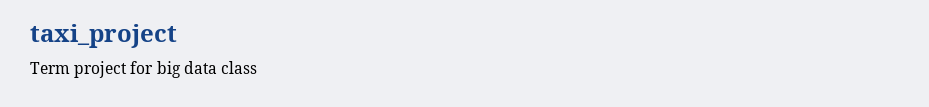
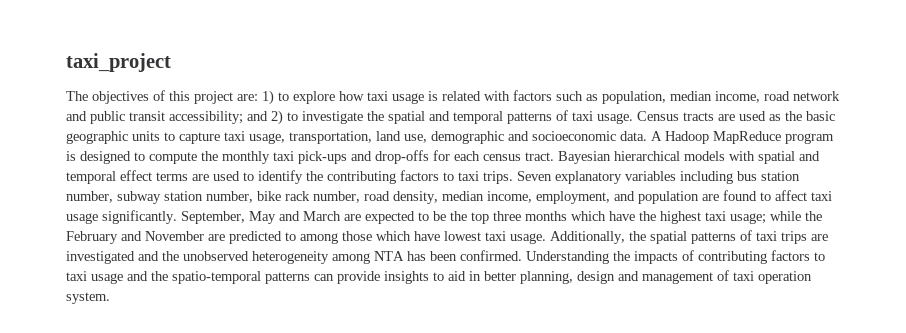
[30,61,257,78] Term project for big data class -> [66,90,840,105] [66,110,835,125] [66,131,834,144] [66,150,820,164] [66,170,800,184] [66,190,832,204] [66,210,822,224] [66,230,828,244] [66,250,825,264] [66,270,812,284] [66,292,110,304] The objectives of this project are: 1) to explore how taxi usage is related with factors such as population, median income, road network and public transit accessibility; and 2) to investigate the spatial and temporal patterns of taxi usage. Census tracts are used as the basic geographic units to capture taxi usage, transportation, land use, demographic and socioeconomic data. A Hadoop MapReduce program is designed to compute the monthly taxi pick-ups and drop-offs for each census tract. Bayesian hierarchical models with spatial and temporal effect terms are used to identify the contributing factors to taxi trips. Seven explanatory variables including bus station number, subway station number, bike rack number, road density, median income, employment, and population are found to affect taxi usage significantly. September, May and March are expected to be the top three months which have the highest taxi usage; while the February and November are predicted to among those which have lowest taxi usage. Additionally, the spatial patterns of taxi trips are investigated and the unobserved heterogeneity among NTA has been confirmed. Understanding the impacts of contributing factors to taxi usage and the spatio-temporal patterns can provide insights to aid in better planning, design and management of taxi operation system.

